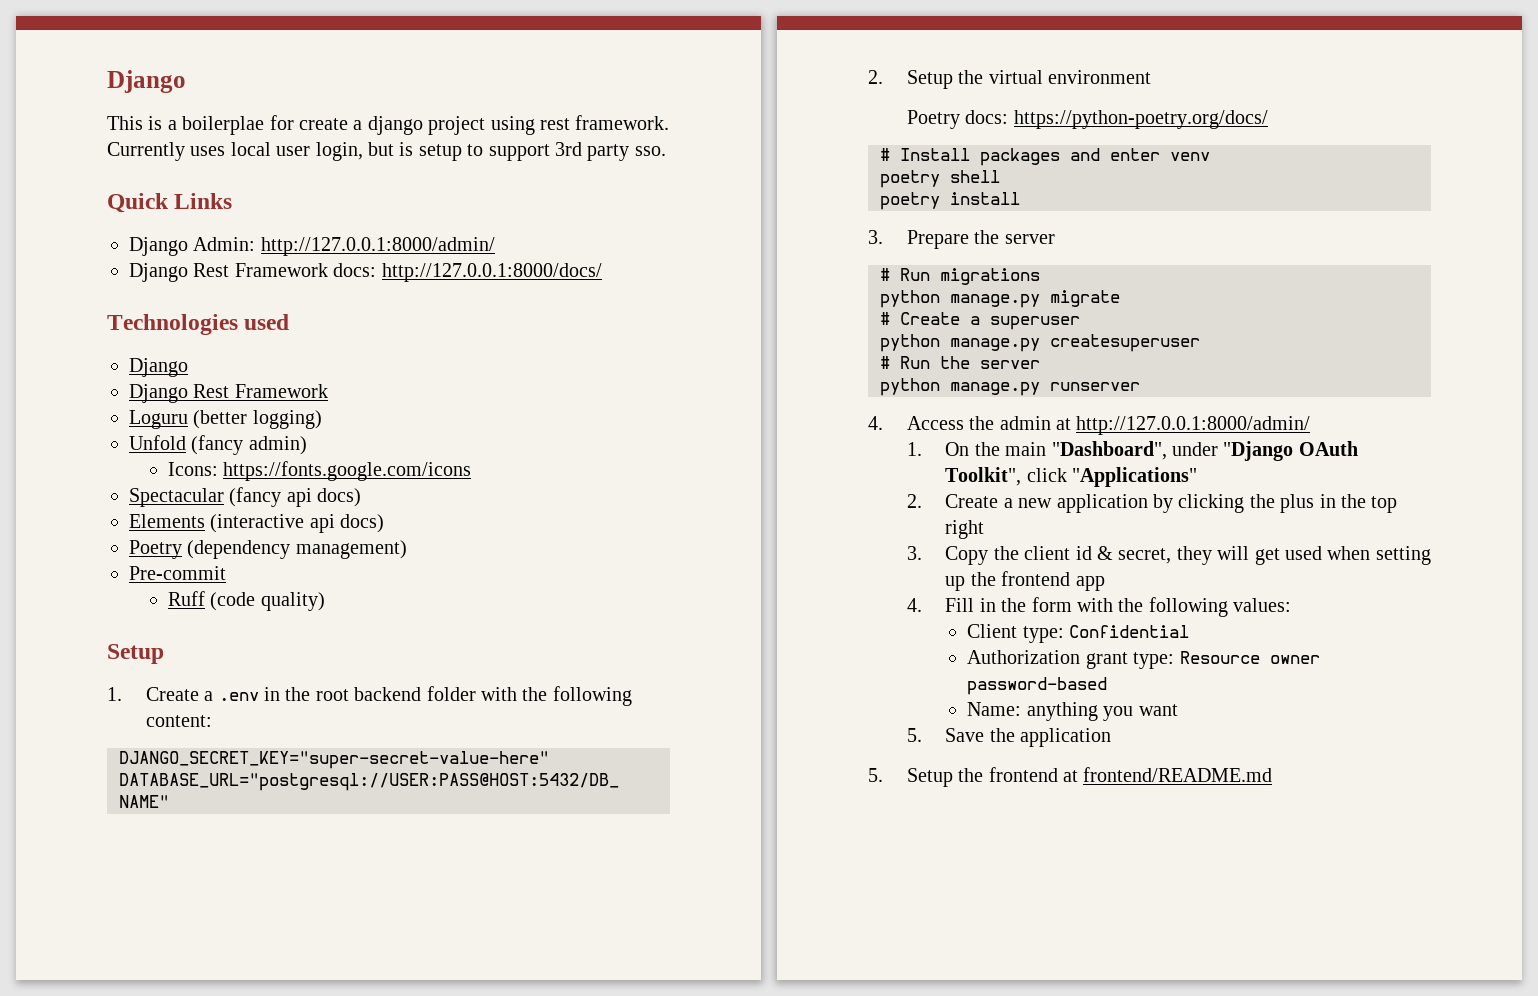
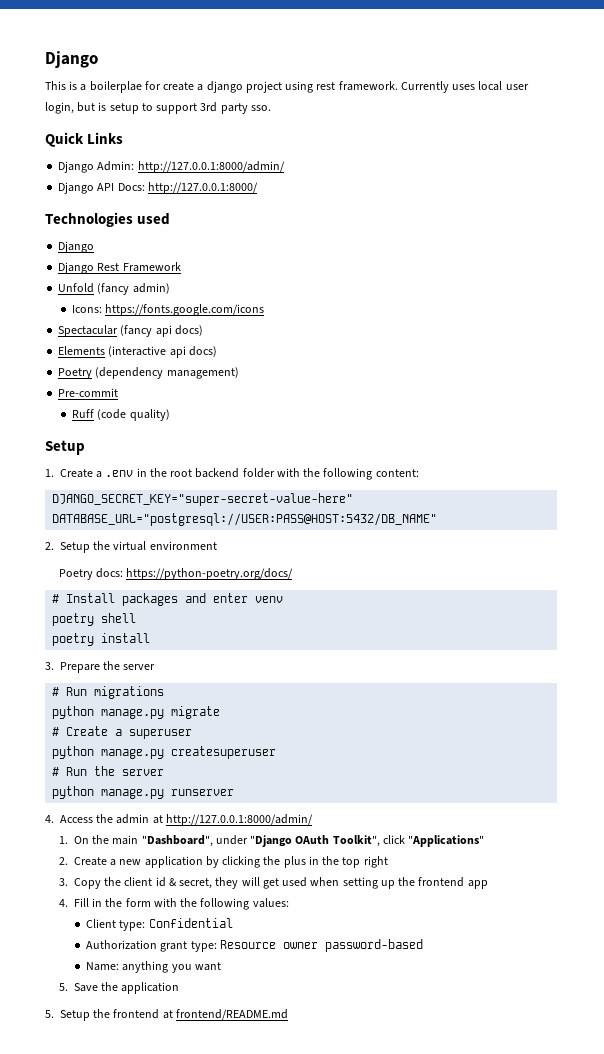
[193,263,602,282] Rest Framework docs: http://127.0.0.1:8000/docs/ -> [97,182,258,194] API Docs: http://127.0.0.1:8000/
[129,410,322,429] // Loguru (better logging) -> (181, 267) none

